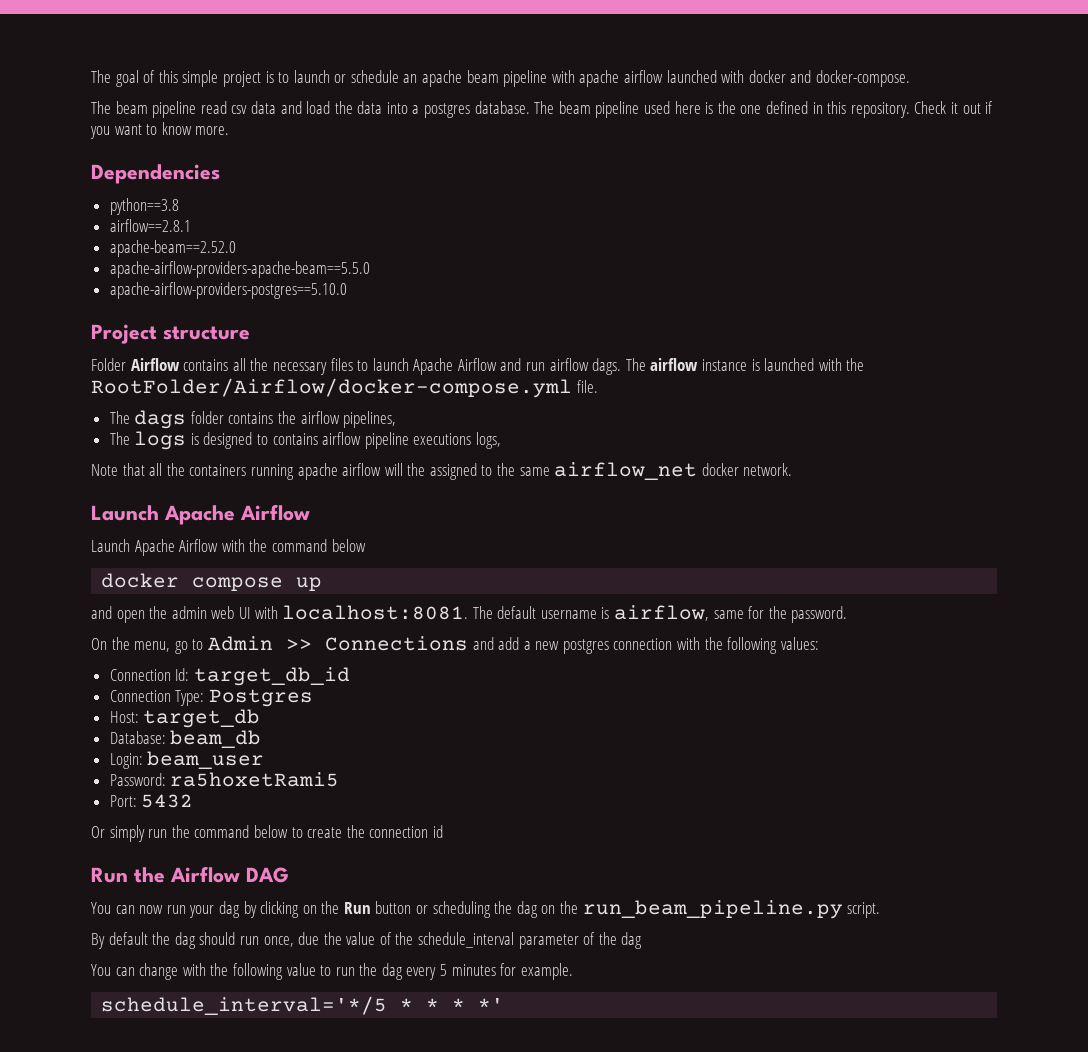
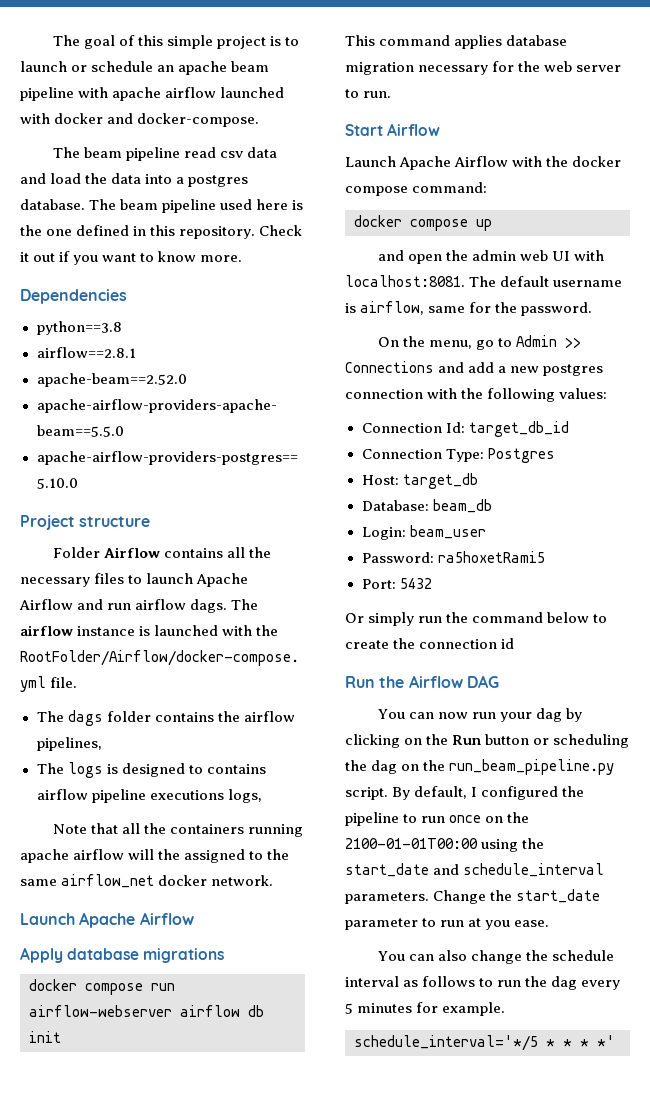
(310, 512) none -> [20,947,225,963] [29,979,175,995] [29,1005,264,1017] [29,1031,61,1043] [345,35,568,49] [345,61,622,75] [345,89,392,98] [345,123,441,136] // Apply database migrations // docker compose run airflow-webserver airflow db init // This command applies database migration necessary for the web server to run. // Start Airflow
[271,539,366,552] command below -> [572,156,622,167] [345,182,488,196] docker compose command:
[91,932,643,949] [91,963,316,980] // By default the dag should run once, due the value of the schedule_interval parameter of the dag // You can change with the following value -> [392,786,585,800] [345,812,530,826] [345,838,545,852] [345,863,605,877] [345,889,601,904] [345,918,550,930] [377,950,615,964] [345,976,476,987] By default, I configured the pipeline to run once on the 2100-01-01T00:00 using the start_date and schedule_interval parameters. Change the start_date parameter to run at you ease. // You can also change the schedule interval as follows

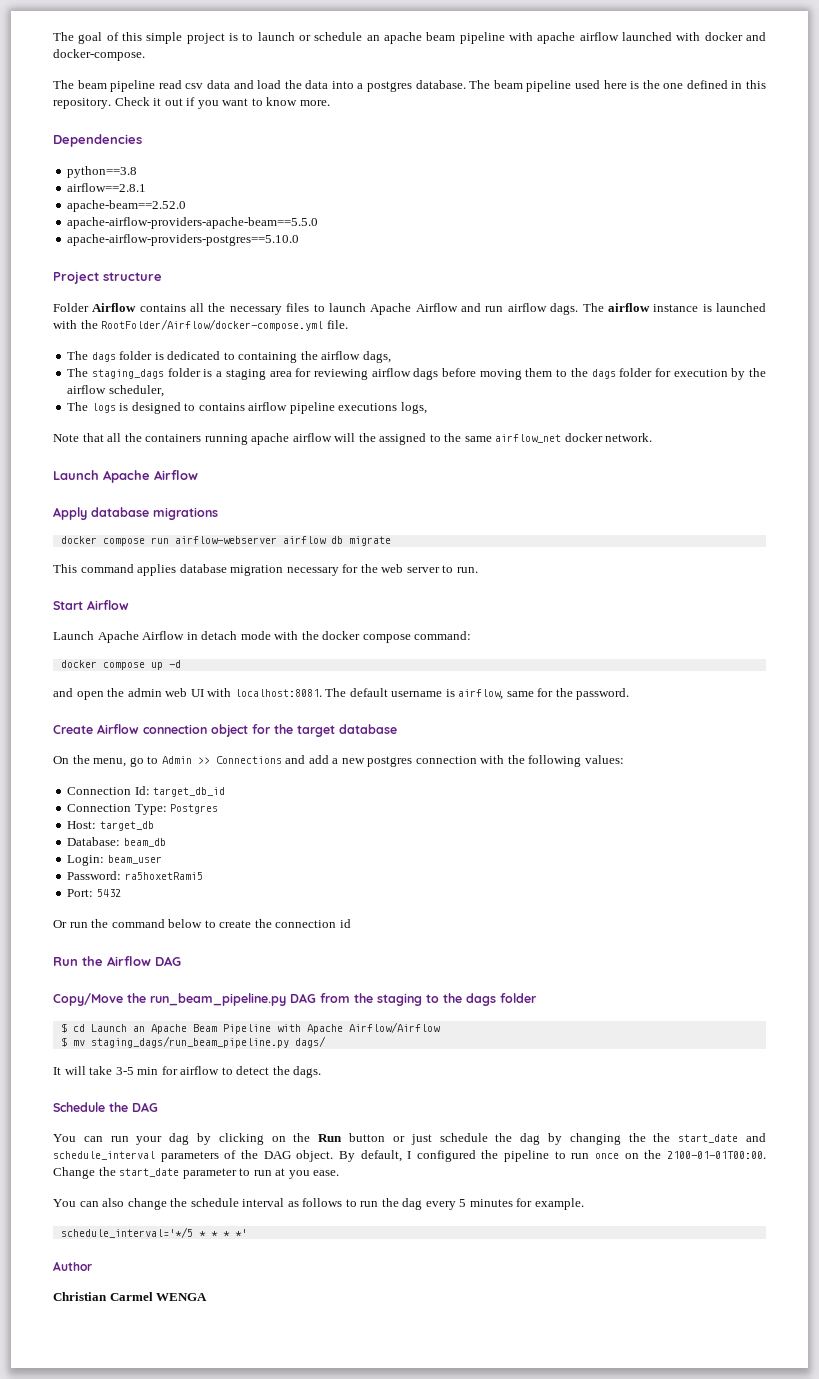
[154,711,295,722] [36,737,102,751] contains the airflow pipelines, -> [154,351,391,363] [67,368,767,380] [67,385,164,397] is dedicated to containing the airflow dags, // The staging_dags folder is a staging area for reviewing airflow dags before moving them to the dags folder for execution by the airflow scheduler,
[29,1031,61,1043] init -> [348,536,391,546] migrate
(509, 161) none -> [186,631,271,640] in detach mode
(492, 225) none -> [168,660,181,668] -d
(593, 309) none -> [53,724,397,737] // Create Airflow connection object for the target database
[368,612,415,626] simply -> (67, 924) none
[377,709,468,719] // You can now -> [53,993,537,1006] [60,1022,440,1034] [60,1036,326,1048] [53,1066,322,1078] [53,1102,158,1112] [53,1134,103,1142] // Copy/Move the run_beam_pipeline.py DAG from the staging to the dags folder // $ cd Launch an Apache Beam Pipeline with Apache Airflow/Airflow // $ mv staging_dags/run_beam_pipeline.py dags/ // It will take 3-5 min for airflow to detect the dags. // Schedule the DAG // You can
[553,734,630,748] [345,759,615,775] [345,787,388,800] scheduling the dag on the run_beam_pipeline.py script. -> [410,1133,766,1145] [53,1150,334,1162] just schedule the dag by changing the the start_date and schedule_interval parameters of the DAG object.
[345,838,545,852] [345,863,605,877] [345,892,429,904] 2100-01-01T00:00 using the start_date and schedule_interval parameters. -> [666,1151,766,1159] 2100-01-01T00:00.
(615, 1041) none -> [53,1261,92,1271] [53,1292,208,1301] // Author // Christian Carmel WENGA

